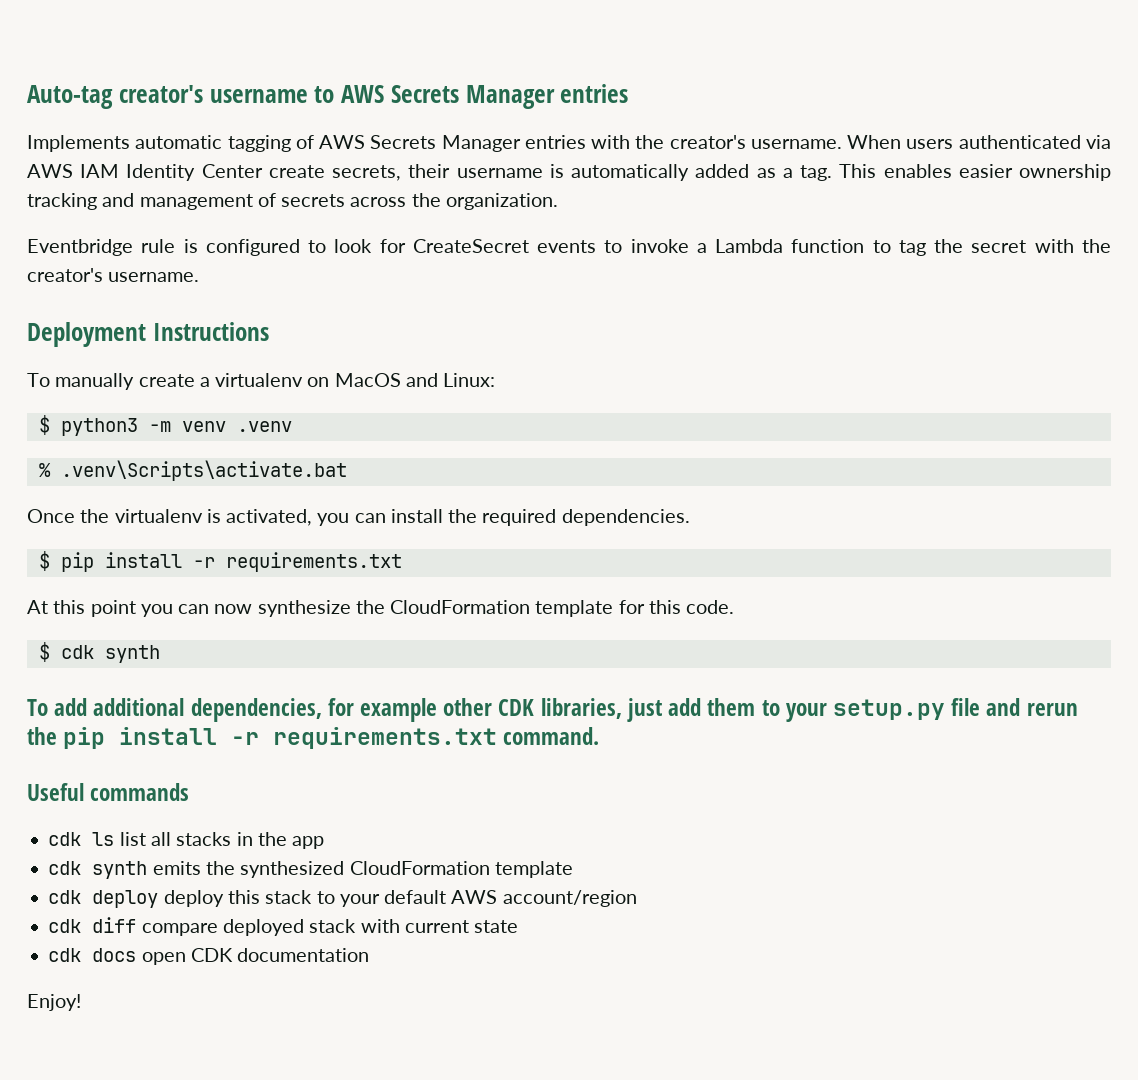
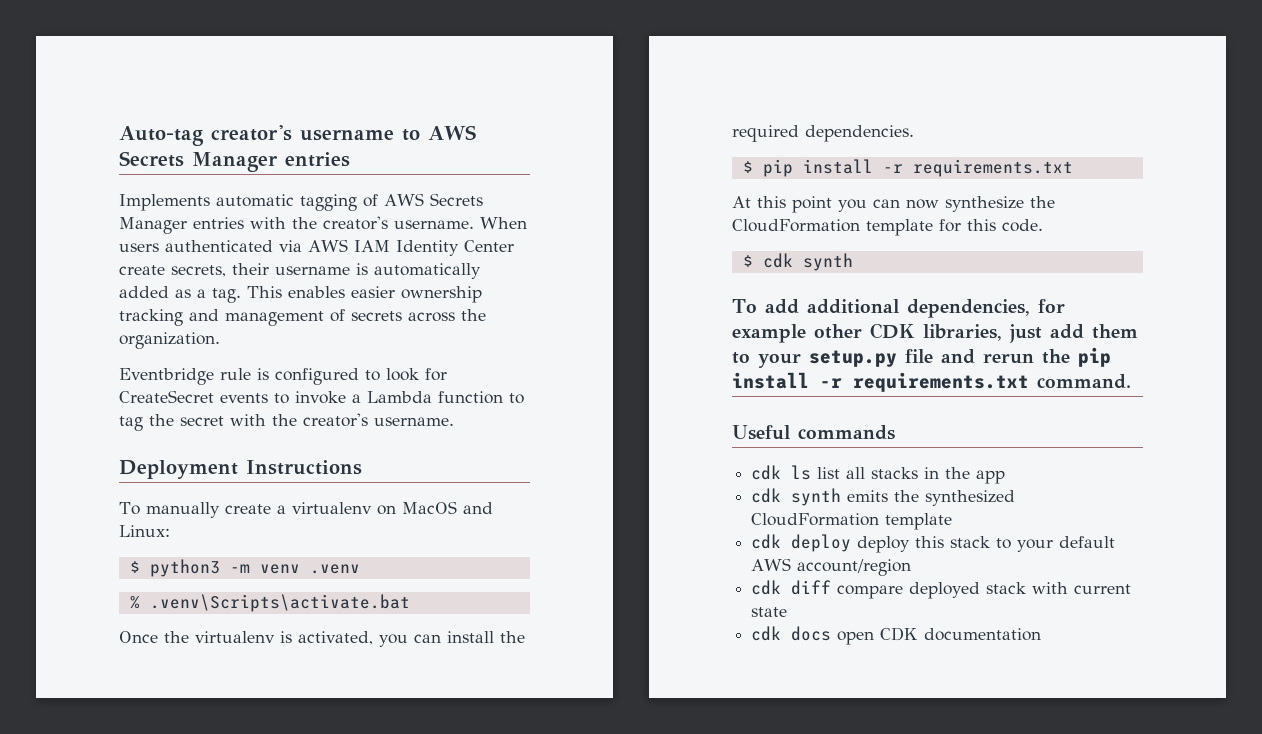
[27,994,81,1011] // Enjoy! -> (1042, 634) none

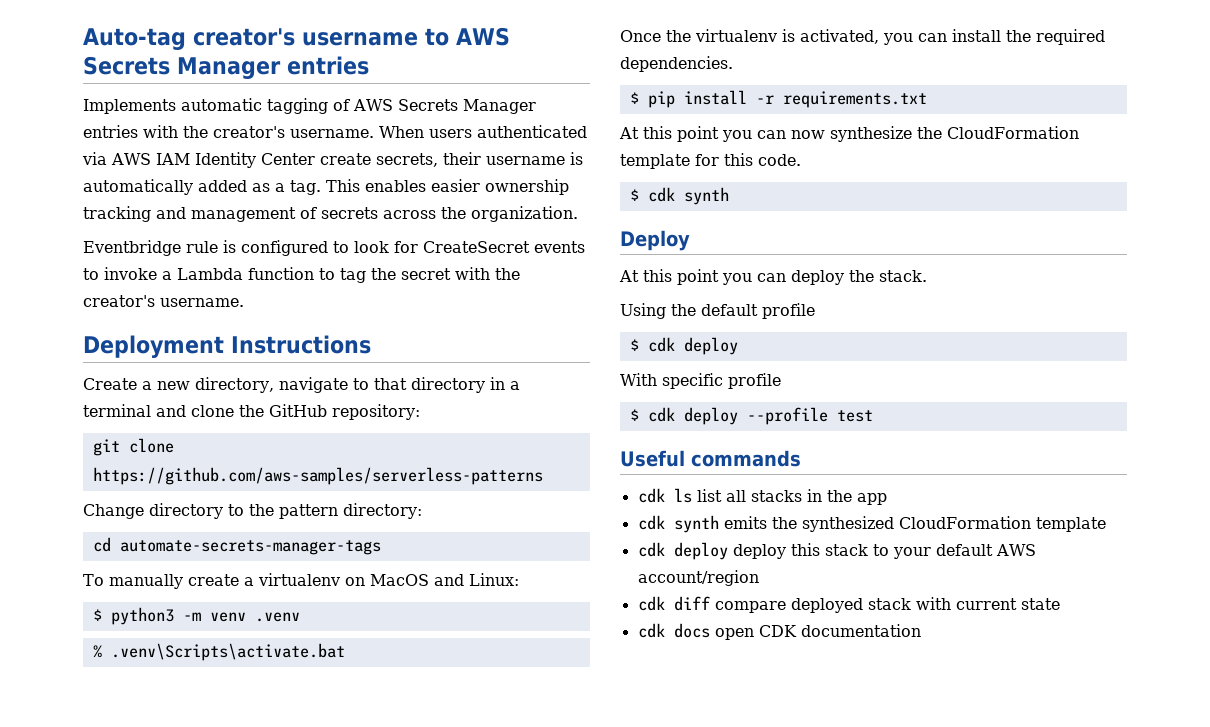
(362, 467) none -> [83,377,520,393] [83,404,420,420] [92,438,174,456] [92,467,543,485] [83,503,422,519] [92,537,381,555] // Create a new directory, navigate to that directory in a terminal and clone the GitHub repository: // git clone https://github.com/aws-samples/serverless-patterns // Change directory to the pattern directory: // cd automate-secrets-manager-tags
[732,299,1065,318] [732,323,1138,343] [732,347,1111,368] [732,372,1131,392] To add additional dependencies, for example other CDK libraries, just add them to your setup.py file and rerun the pip install -r requirements.txt command. -> [620,230,690,251] [619,269,927,285] [620,303,815,319] [629,337,738,355] [620,373,781,389] [629,407,873,425] Deploy // At this point you can deploy the stack. // Using the default profile // $ cdk deploy // With specific profile // $ cdk deploy --profile test

